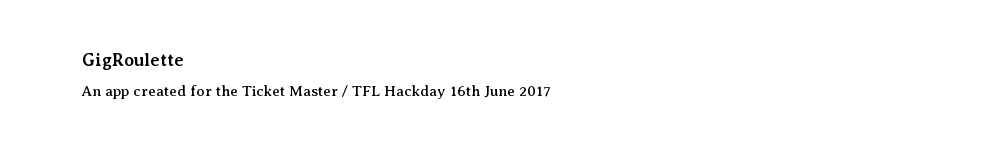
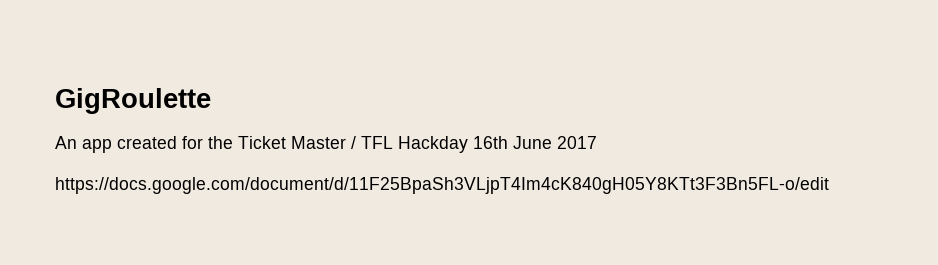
(551, 91) none -> [55,177,829,194] // https://docs.google.com/document/d/11F25BpaSh3VLjpT4Im4cK840gH05Y8KTt3F3Bn5FL-o/edit

